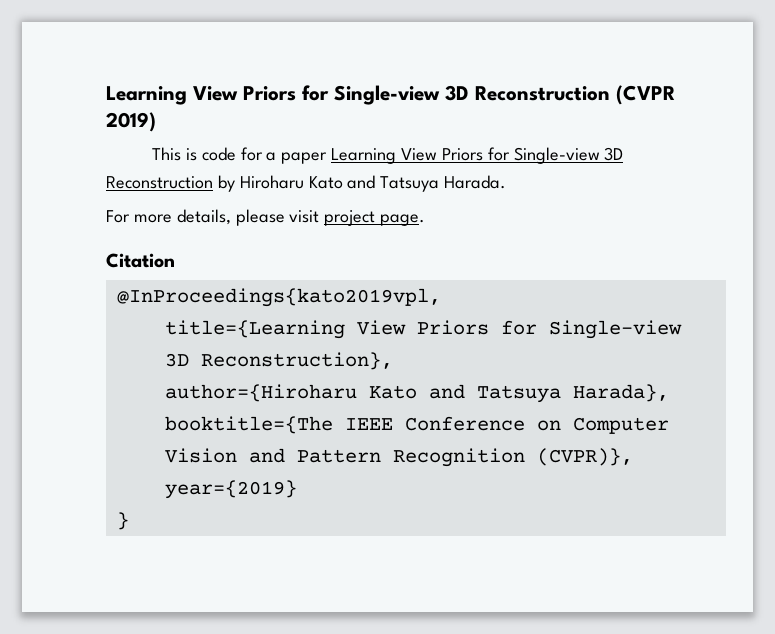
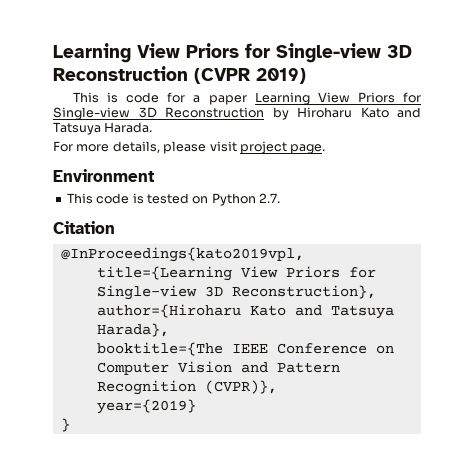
(426, 220) none -> [53,169,155,182] [66,193,280,206] // Environment // This code is tested on Python 2.7.

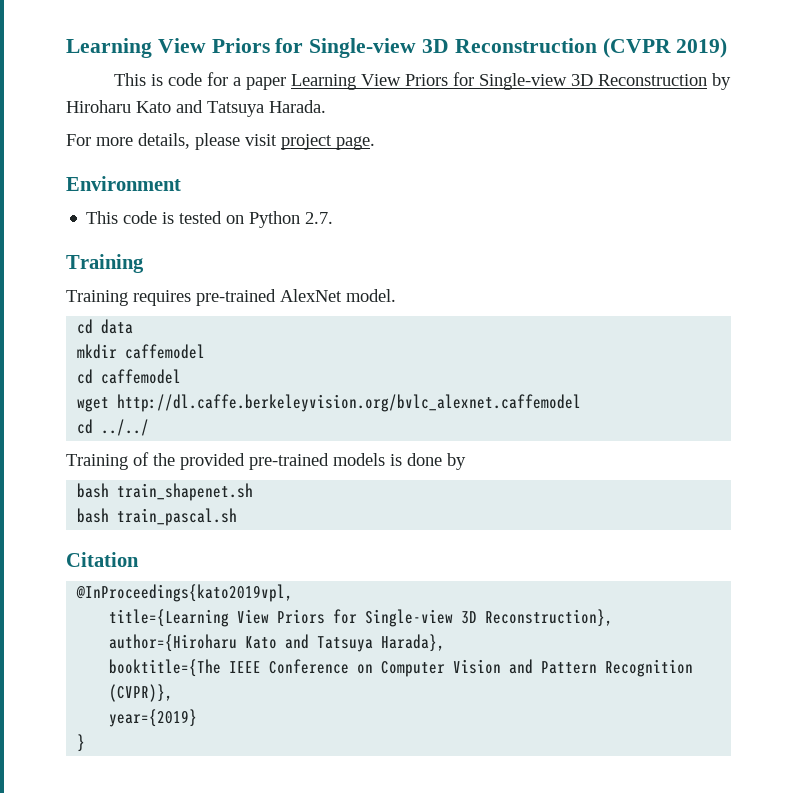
(280, 198) none -> [66,254,144,273] [66,289,396,306] [77,319,134,334] [77,344,206,359] [77,369,182,384] [77,394,582,412] [77,419,150,436] [66,452,466,470] [77,483,254,501] [77,508,238,526] // Training // Training requires pre-trained AlexNet model. // cd data // mkdir caffemodel // cd caffemodel // wget http://dl.caffe.berkeleyvision.org/bvlc_alexnet.caffemodel // cd ../../ // Training of the provided pre-trained models is done by // bash train_shapenet.sh // bash train_pascal.sh

